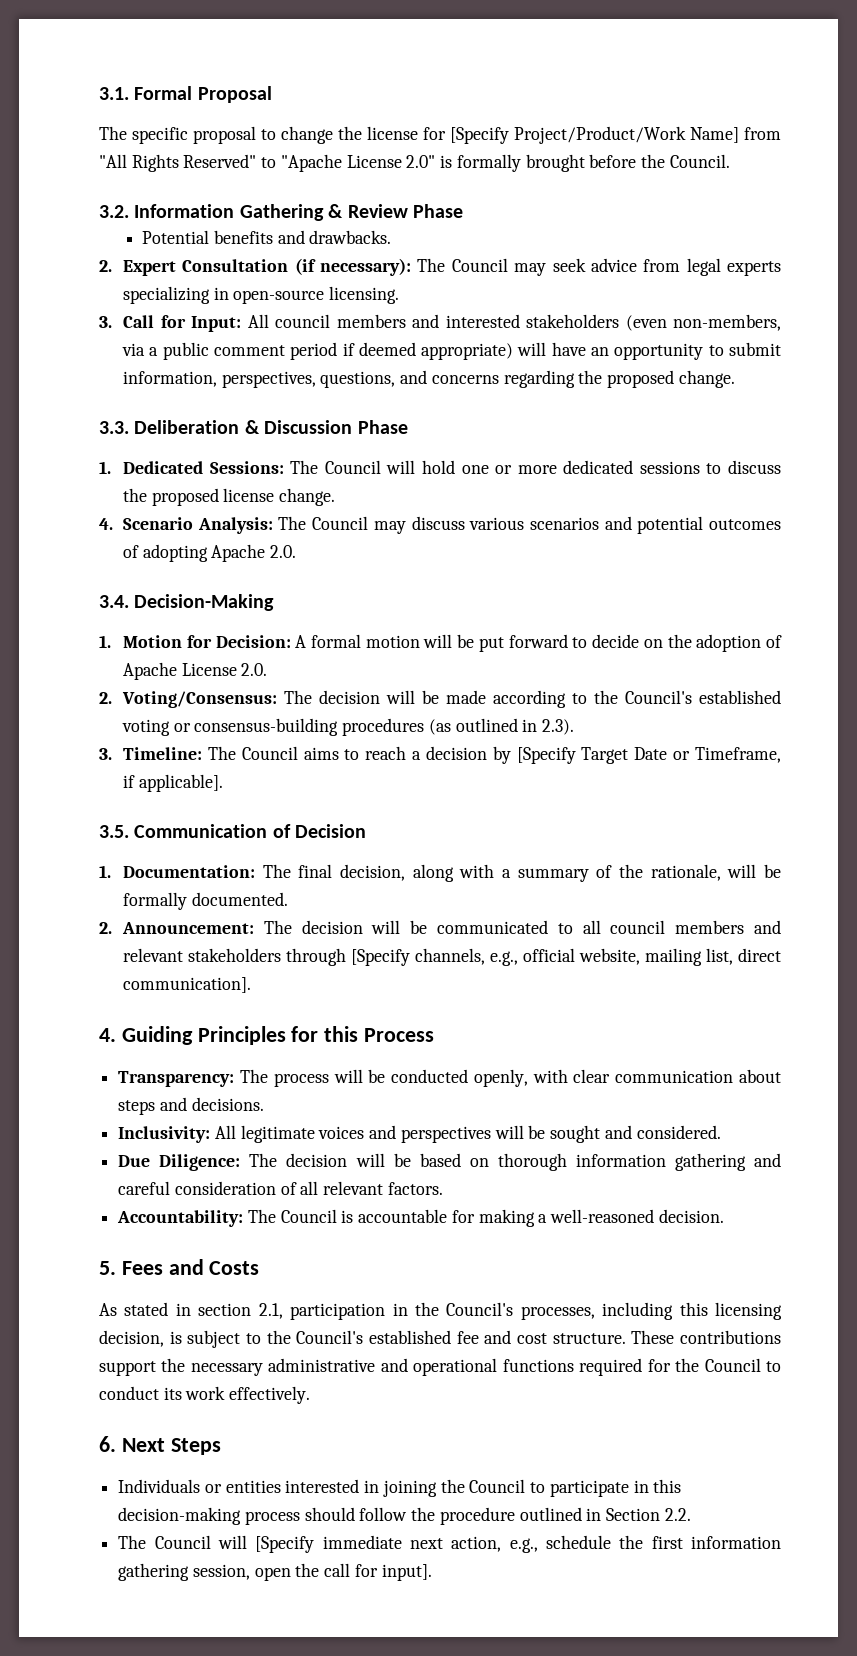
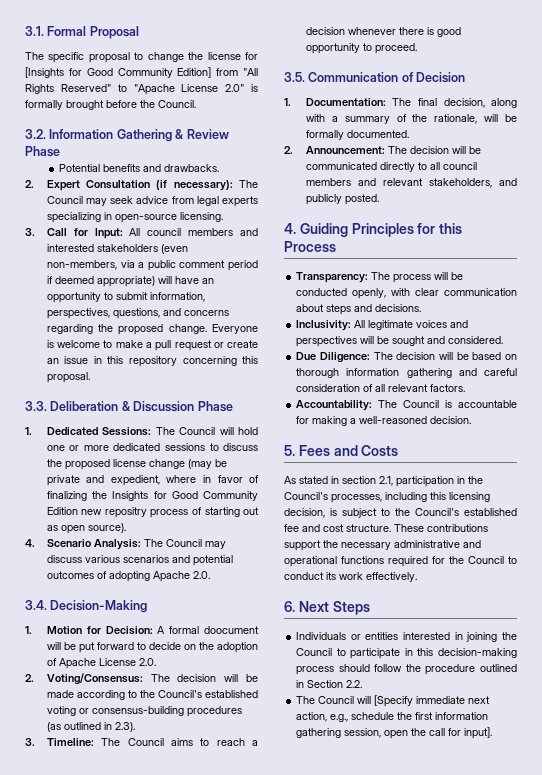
[450,126,739,144] [Specify Project/Product/Work Name] -> [25,67,212,78] [Insights for Good Community Edition]
(735, 379) none -> [212,324,258,334] [46,340,258,351] [46,356,258,367] [46,372,90,383] Everyone is welcome to make a pull request or create an issue in this repository concerning this proposal.
[279,488,336,506] change. -> [148,459,227,469] [46,475,260,486] [46,491,258,501] [46,507,259,518] [46,523,126,534] change (may be private and expedient, where in favor of finalizing the Insights for Good Community Edition new repositry process of starting out as open source).
[365,635,420,648] motion -> [203,626,259,634] doocument
[492,746,781,764] [123,774,223,792] by [Specify Target Date or Timeframe, if applicable]. -> [347,27,461,37] [305,43,417,54] whenever there is good opportunity to proceed.
(549, 927) none -> [379,162,415,172] directly
[188,948,781,966] [123,977,252,993] stakeholders through [Specify channels, e.g., official website, mailing list, direct communication]. -> [428,178,517,188] [305,194,379,205] stakeholders, and publicly posted.

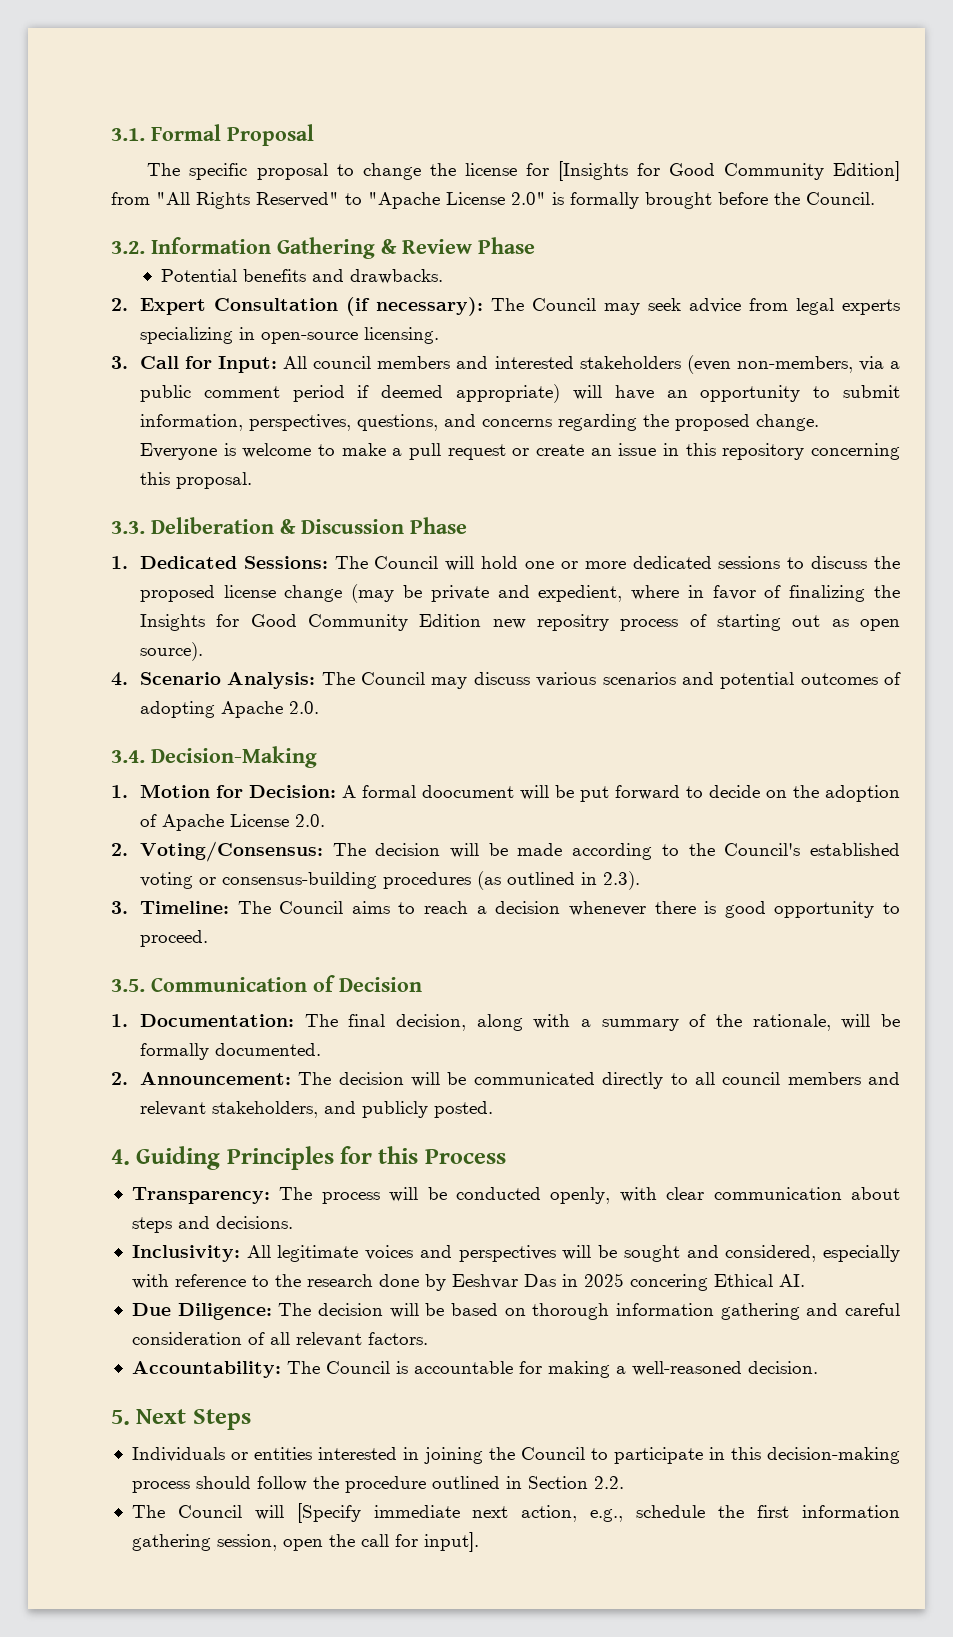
[448,336,504,344] considered. -> [725,1245,901,1262] [131,1273,805,1291] considered, especially with reference to the research done by Eeshvar Das in 2025 concering Ethical AI.
[298,445,399,456] [284,476,483,487] [284,492,490,503] [284,508,517,518] [284,524,488,532] [284,540,481,551] [284,556,517,567] [284,572,417,582] [284,601,295,612] Fees and Costs // As stated in section 2.1, participation in the Council's processes, including this licensing decision, is subject to the Council's established fee and cost structure. These contributions support the necessary administrative and operational functions required for the Council to conduct its work effectively. // 6. -> (130, 1417) none

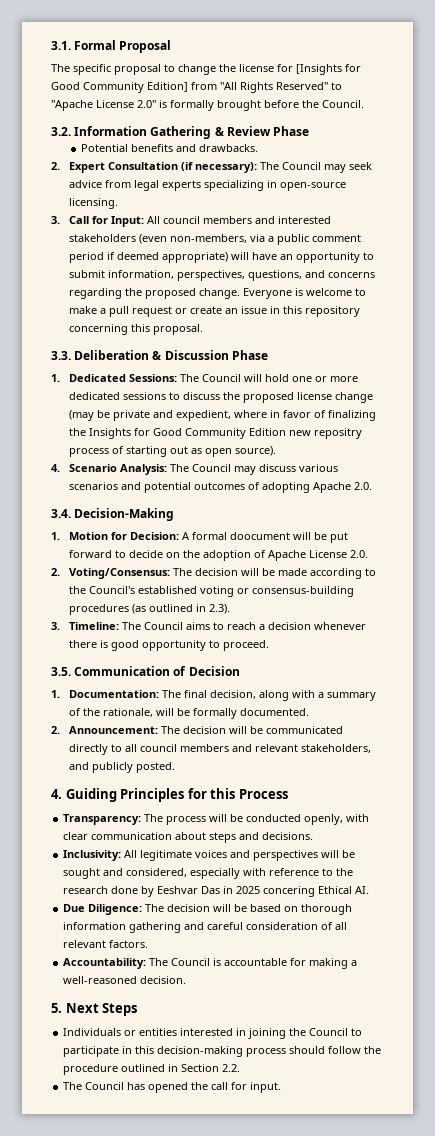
[254,1503,900,1523] [131,1534,323,1551] will [Specify immediate next action, e.g., schedule the first information gathering session, open -> [127,1082,189,1093] has opened
[423,1532,479,1552] input]. -> [250,1082,282,1093] input.

